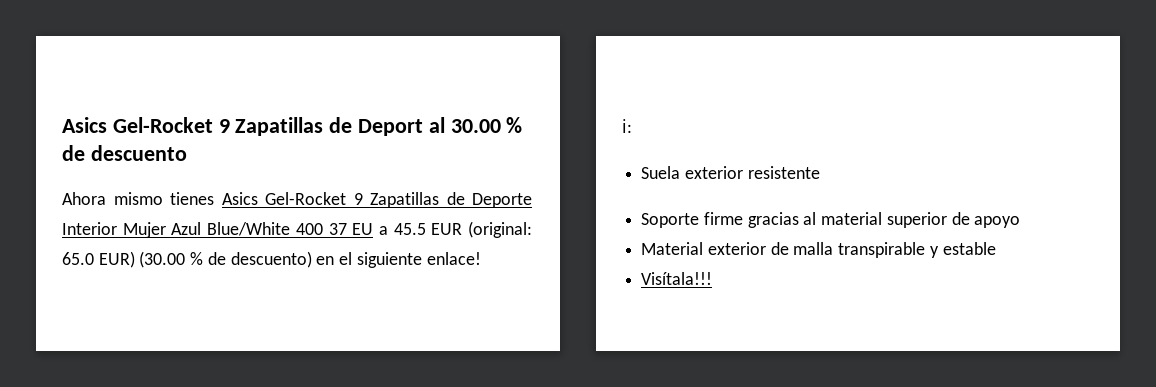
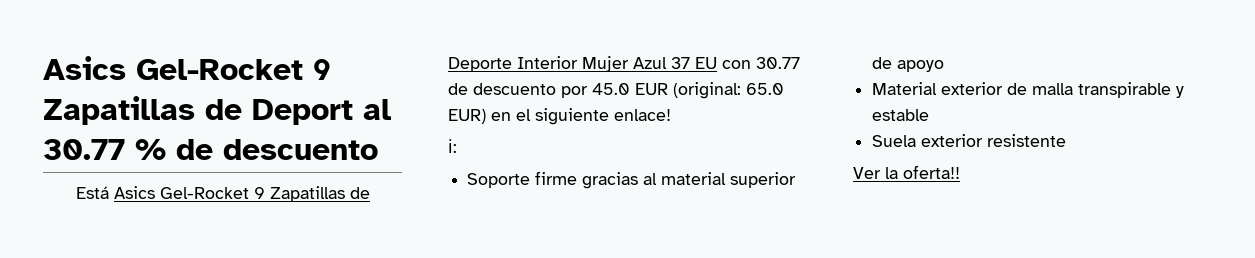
[450,119,501,133] 30.00 -> [43,139,125,160] 30.77
[62,192,214,205] Ahora mismo tienes -> [76,186,110,199] Está
[207,221,532,238] [62,251,312,268] Blue/White 400 37 EU a 45.5 EUR (original: 65.0 EUR) (30.00 % de descuento) -> [671,57,800,69] [448,82,784,99] [448,109,486,124] 37 EU con 30.77 de descuento por 45.0 EUR (original: 65.0 EUR)
[641,166,820,179] // Suela exterior resistente -> (457, 146) none
[641,272,713,285] Visítala!!! -> [872,134,1067,147] [853,165,960,179] Suela exterior resistente // Ver la oferta!!

